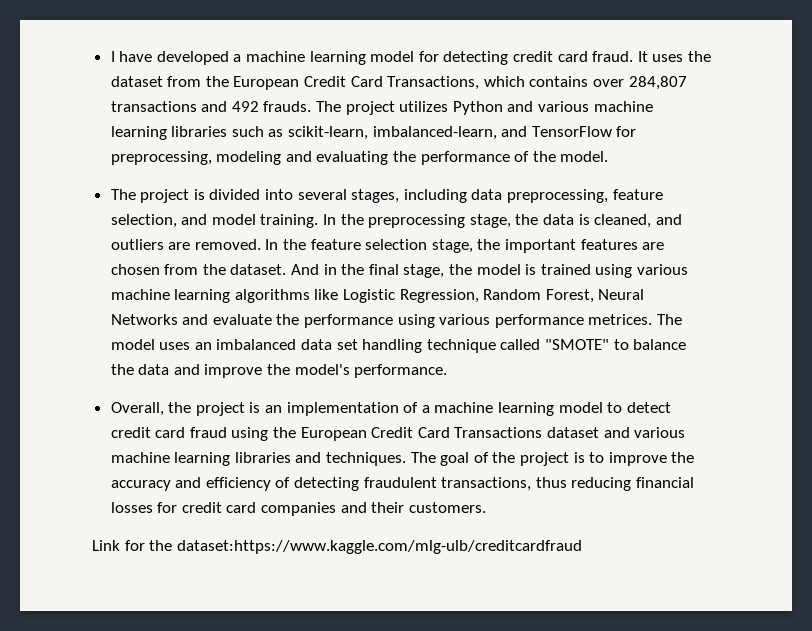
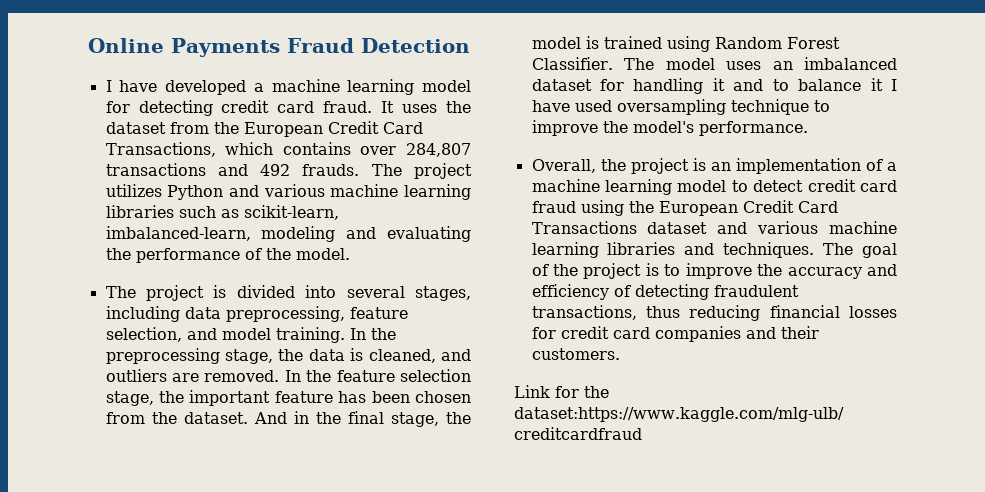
(110, 56) none -> [88,38,470,57] Online Payments Fraud Detection //
[501,126,637,137] [110,151,212,165] and TensorFlow for preprocessing, -> (251, 233) none
[580,239,665,250] features are -> [274,391,410,403] feature has been
[636,264,688,275] [110,289,645,303] [110,314,653,328] various machine learning algorithms like Logistic Regression, Random Forest, Neural Networks and evaluate the performance using various performance metrices. -> [714,37,840,49] [531,57,613,70] Random Forest Classifier.
[301,339,687,353] [110,364,200,375] data set handling technique called "SMOTE" to balance the data and -> [531,78,897,94] [531,99,830,115] dataset for handling it and to balance it I have used oversampling technique to

